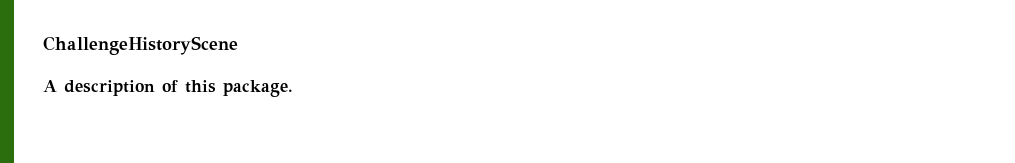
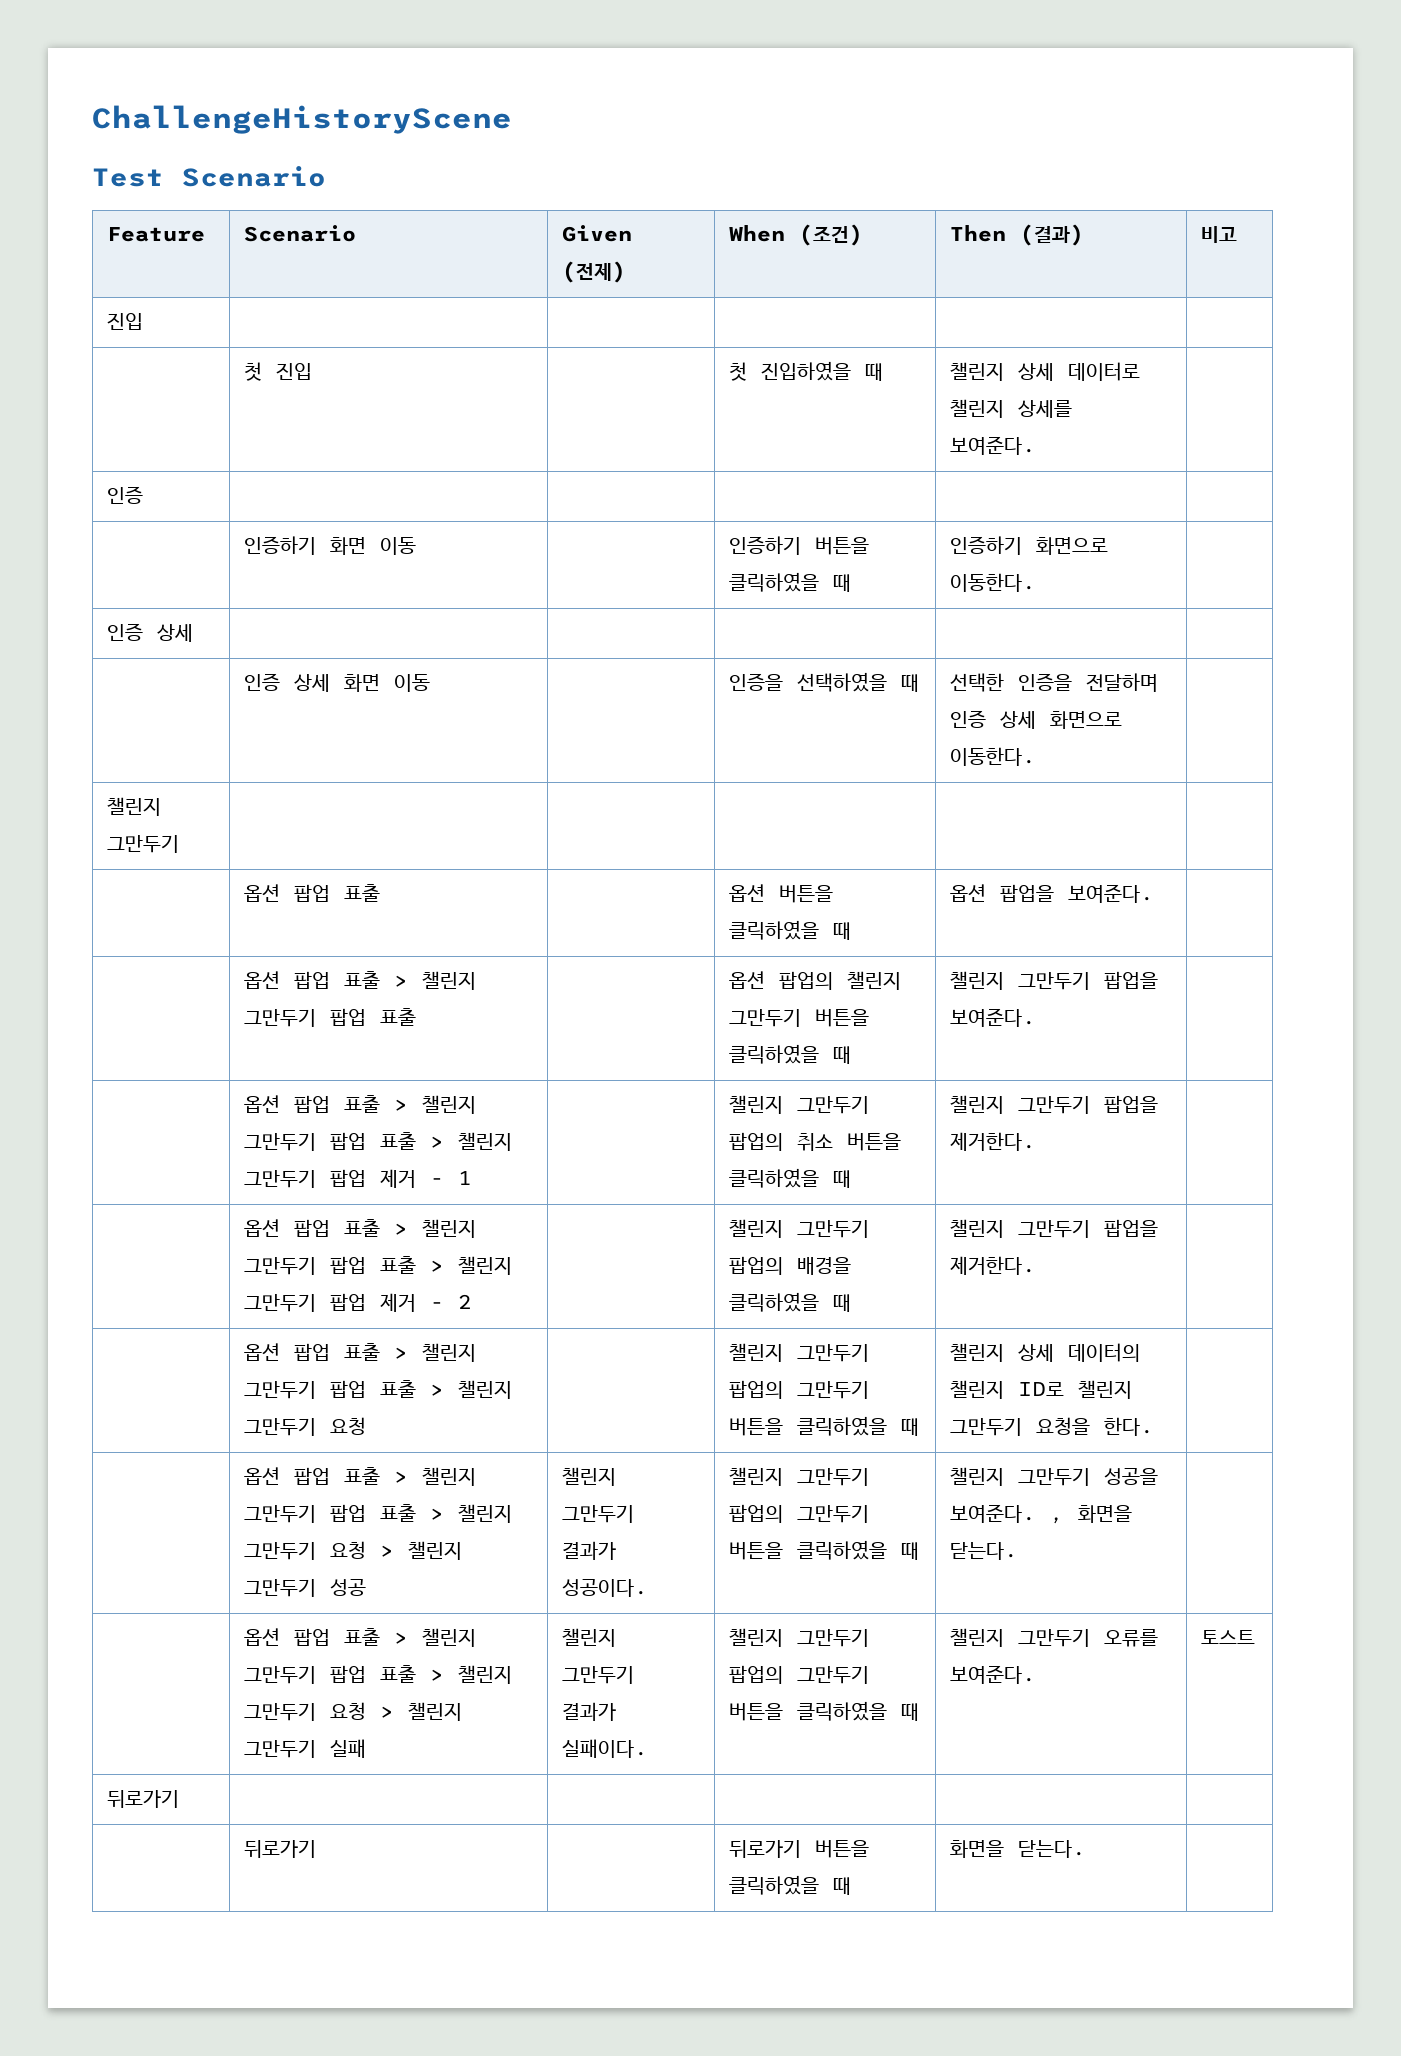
[43,80,293,97] A description of this package. -> [92,166,326,187] [107,227,206,242] [244,225,357,242] [562,225,633,242] [562,261,627,283] [729,224,864,246] [950,224,1085,246] [1201,226,1238,243] [107,313,144,330] [244,362,313,381] [729,361,884,381] [950,362,1141,381] [950,399,1073,418] [950,436,1037,455] [107,486,144,504] [244,536,417,555] [729,536,870,555] [729,572,852,592] [950,536,1109,555] [950,573,1037,592] [107,623,194,642] [244,673,431,692] [729,672,920,692] [950,673,1159,692] [950,710,1123,729] [950,747,1037,766] [107,797,162,816] [107,835,180,853] [244,884,381,902] [729,884,834,903] [729,920,852,940] [950,884,1155,903] [244,971,477,990] [244,1008,417,1027] [729,971,902,990] [729,1009,870,1027] [729,1044,852,1064] [950,971,1159,990] [950,1008,1037,1027] [244,1095,477,1114] [244,1132,513,1151] [244,1169,473,1188] [729,1095,870,1114] [729,1132,902,1151] [729,1168,852,1188] [950,1095,1159,1114] [950,1132,1037,1151] [244,1219,477,1238] [244,1256,513,1275] [244,1293,473,1312] [729,1219,870,1238] [729,1256,852,1275] [729,1292,852,1312] [950,1219,1159,1238] [950,1256,1037,1275] [244,1343,477,1362] [244,1380,513,1399] [244,1417,367,1436] [729,1343,870,1362] [729,1380,870,1399] [729,1416,920,1436] [950,1343,1141,1362] [950,1380,1133,1399] [950,1417,1155,1436] [244,1467,477,1486] [244,1504,513,1523] [244,1541,463,1560] [244,1579,367,1597] [562,1467,617,1486] [562,1505,635,1523] [562,1541,617,1560] [562,1579,649,1597] [729,1467,870,1486] [729,1504,870,1523] [729,1540,920,1560] [950,1467,1159,1486] [950,1504,1133,1524] [950,1542,1019,1560] [244,1628,477,1647] [244,1665,513,1684] [244,1702,463,1721] [244,1739,367,1758] [562,1628,617,1647] [562,1666,635,1684] [562,1702,617,1721] [562,1739,649,1758] [729,1628,870,1647] [729,1665,870,1684] [729,1701,920,1721] [950,1628,1159,1647] [950,1665,1037,1684] [1201,1630,1256,1644] [107,1790,180,1808] [244,1840,317,1858] [729,1840,870,1858] [729,1875,852,1895] [950,1840,1087,1858] Test Scenario // Feature | Scenario | Given (전제) | When (조건) | Then (결과) | 비고 // 진입 | | | | | // | 첫 진입 | | 첫 진입하였을 때 | 챌린지 상세 데이터로 챌린지 상세를 보여준다. | // 인증 | | | | | // | 인증하기 화면 이동 | | 인증하기 버튼을 클릭하였을 때 | 인증하기 화면으로 이동한다. | // 인증 상세 | | | | | // | 인증 상세 화면 이동 | | 인증을 선택하였을 때 | 선택한 인증을 전달하며 인증 상세 화면으로 이동한다. | // 챌린지 그만두기 | | | | | // | 옵션 팝업 표출 | | 옵션 버튼을 클릭하였을 때 | 옵션 팝업을 보여준다. | // | 옵션 팝업 표출 > 챌린지 그만두기 팝업 표출 | | 옵션 팝업의 챌린지 그만두기 버튼을 클릭하였을 때 | 챌린지 그만두기 팝업을 보여준다. | // | 옵션 팝업 표출 > 챌린지 그만두기 팝업 표출 > 챌린지 그만두기 팝업 제거 - 1 | | 챌린지 그만두기 팝업의 취소 버튼을 클릭하였을 때 | 챌린지 그만두기 팝업을 제거한다. | // | 옵션 팝업 표출 > 챌린지 그만두기 팝업 표출 > 챌린지 그만두기 팝업 제거 - 2 | | 챌린지 그만두기 팝업의 배경을 클릭하였을 때 | 챌린지 그만두기 팝업을 제거한다. | // | 옵션 팝업 표출 > 챌린지 그만두기 팝업 표출 > 챌린지 그만두기 요청 | | 챌린지 그만두기 팝업의 그만두기 버튼을 클릭하였을 때 | 챌린지 상세 데이터의 챌린지 ID로 챌린지 그만두기 요청을 한다. | // | 옵션 팝업 표출 > 챌린지 그만두기 팝업 표출 > 챌린지 그만두기 요청 > 챌린지 그만두기 성공 | 챌린지 그만두기 결과가 성공이다. | 챌린지 그만두기 팝업의 그만두기 버튼을 클릭하였을 때 | 챌린지 그만두기 성공을 보여준다. , 화면을 닫는다. | // | 옵션 팝업 표출 > 챌린지 그만두기 팝업 표출 > 챌린지 그만두기 요청 > 챌린지 그만두기 실패 | 챌린지 그만두기 결과가 실패이다. | 챌린지 그만두기 팝업의 그만두기 버튼을 클릭하였을 때 | 챌린지 그만두기 오류를 보여준다. | 토스트 // 뒤로가기 | | | | | // | 뒤로가기 | | 뒤로가기 버튼을 클릭하였을 때 | 화면을 닫는다. |

